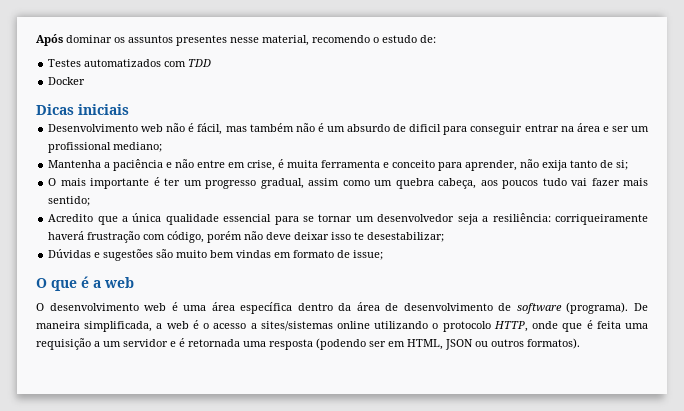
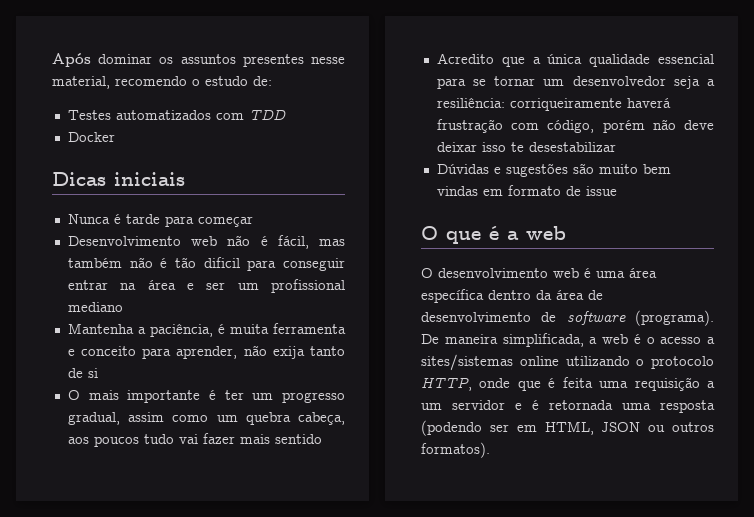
(129, 109) none -> [67,214,253,227] // Nunca é tarde para começar
[326,124,407,132] um absurdo de -> [174,257,196,268] tão
[113,142,163,152] mediano; -> [67,302,123,312] mediano
[113,159,276,171] paciência e não entre em crise, -> [149,323,213,337] paciência,
[616,160,629,170] si; -> [87,368,98,378] si
[48,196,91,206] sentido; -> [274,434,322,444] sentido
[367,232,445,242] desestabilizar; -> [528,142,616,152] desestabilizar
[353,250,384,260] issue; -> [585,186,617,196] issue

